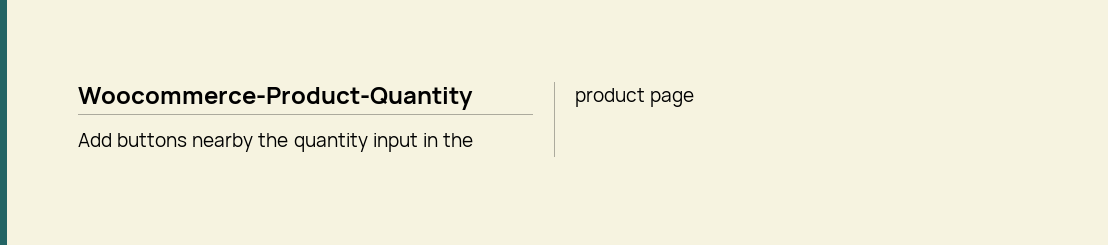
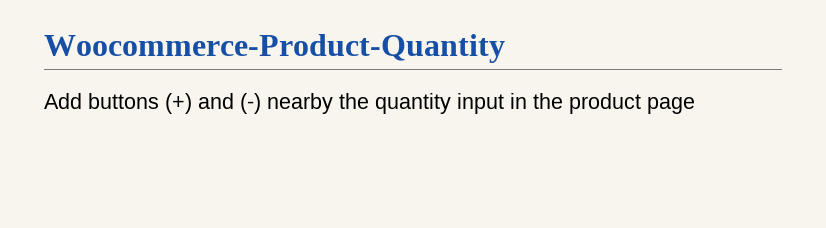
(188, 140) none -> [165,93,261,114] (+) and (-)

